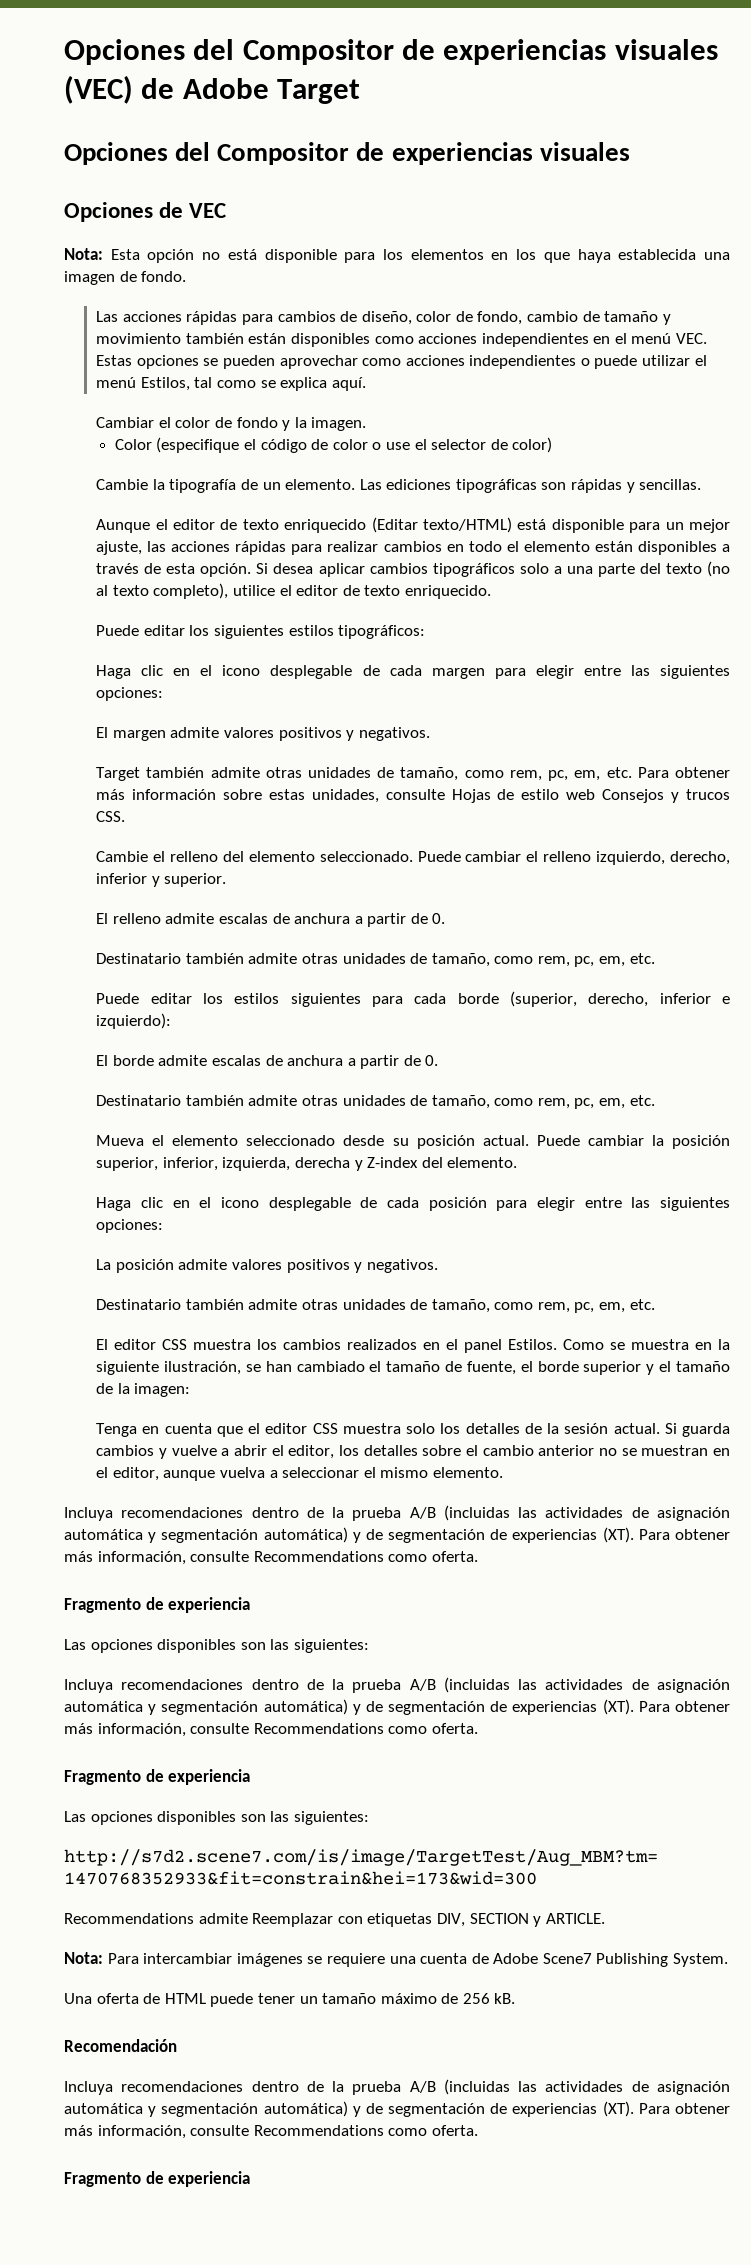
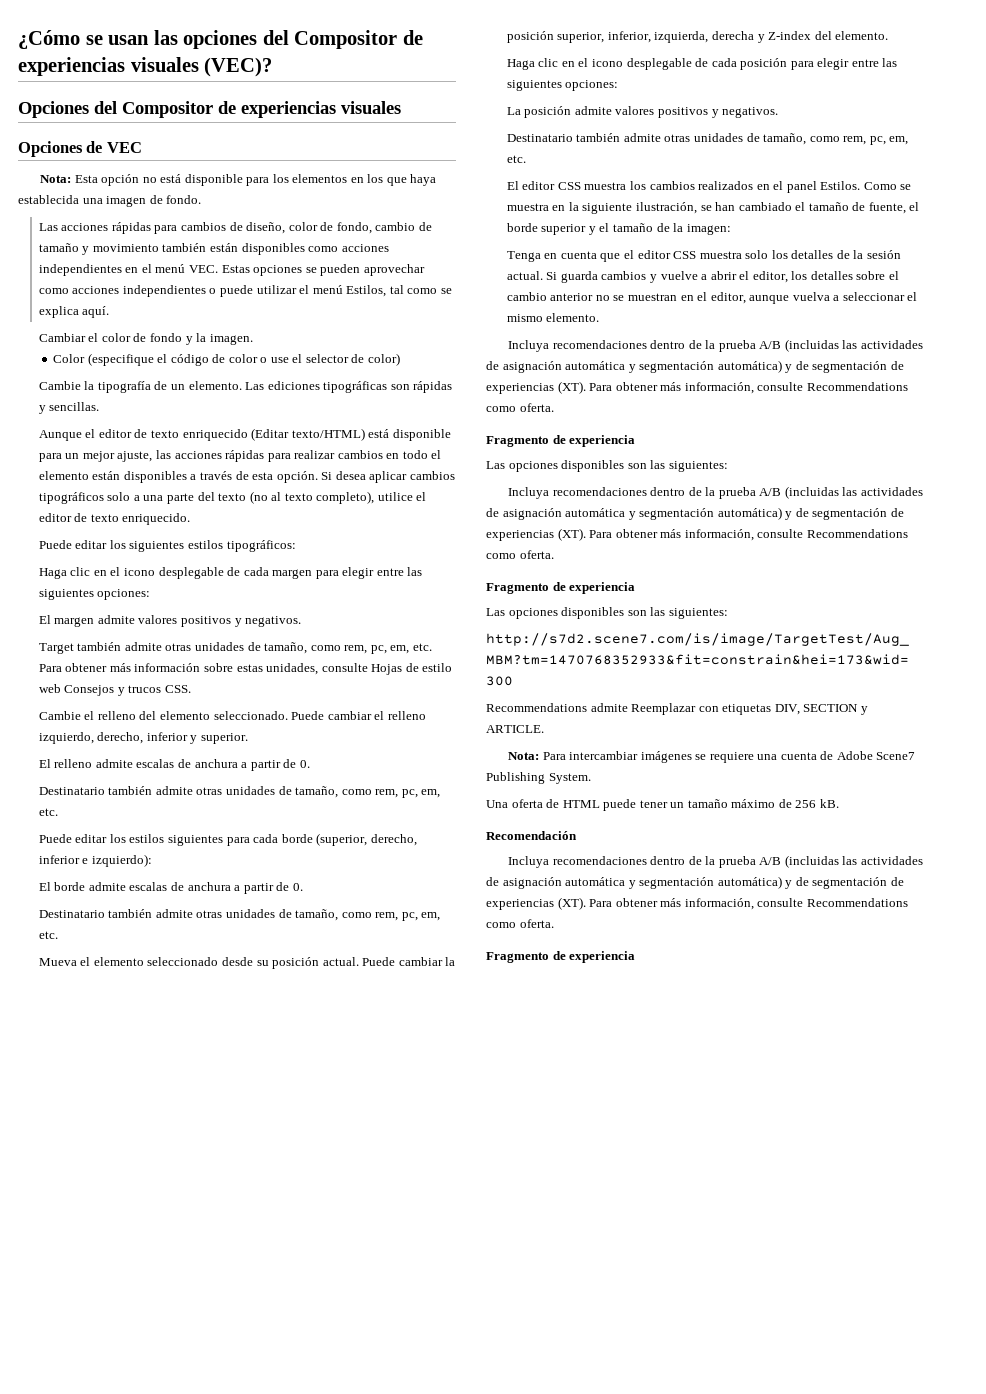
[64,39,718,65] [64,75,361,104] Opciones del Compositor de experiencias visuales (VEC) de Adobe Target -> [18,30,423,49] [18,57,273,77] ¿Cómo se usan las opciones del Compositor de experiencias visuales (VEC)?

